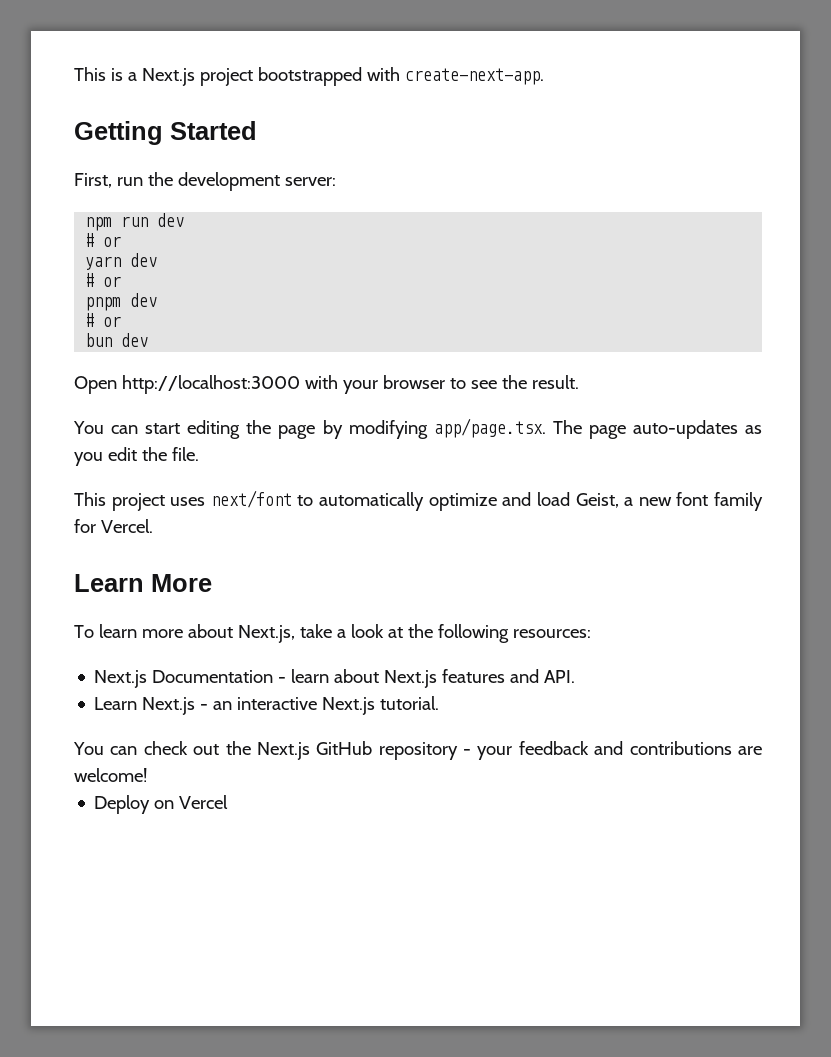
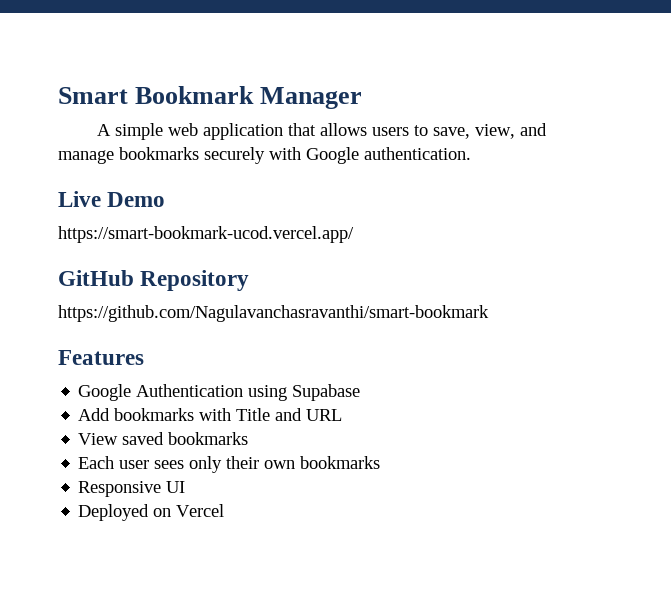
[74,67,544,86] [74,121,257,145] [74,172,336,191] [85,213,185,231] [85,233,122,247] [85,253,158,270] [85,273,122,287] [85,293,158,311] [85,313,122,327] [85,333,149,347] [74,375,579,394] [73,418,762,439] [74,447,199,466] [74,490,764,511] [74,519,153,533] [74,574,212,592] [74,624,591,643] [94,669,576,688] [94,696,440,715] [73,741,762,760] [74,768,147,782] [94,795,151,814] This is a Next.js project bootstrapped with create-next-app. // Getting Started // First, run the development server: // npm run dev // # or // yarn dev // # or // pnpm dev // # or // bun dev // Open http://localhost:3000 with your browser to see the result. // You can start editing the page by modifying app/page.tsx. The page auto-updates as you edit the file. // This project uses next/font to automatically optimize and load Geist, a new font family for Vercel. // Learn More // To learn more about Next.js, take a look at the following resources: // Next.js Documentation - learn about Next.js features and API. // Learn Next.js - an interactive Next.js tutorial. // You can check out the Next.js GitHub repository - your feedback and contributions are welcome! // Deploy -> [58,86,363,109] [96,123,547,140] [58,147,471,164] [58,191,166,207] [58,226,354,243] [58,270,250,291] [58,305,489,322] [58,350,144,365] [78,384,361,401] [78,408,343,421] [78,432,249,445] [78,456,381,473] [78,481,186,497] [78,504,150,521] Smart Bookmark Manager // A simple web application that allows users to save, view, and manage bookmarks securely with Google authentication. // Live Demo // https://smart-bookmark-ucod.vercel.app/ // GitHub Repository // https://github.com/Nagulavanchasravanthi/smart-bookmark // Features // Google Authentication using Supabase // Add bookmarks with Title and URL // View saved bookmarks // Each user sees only their own bookmarks // Responsive UI // Deployed

